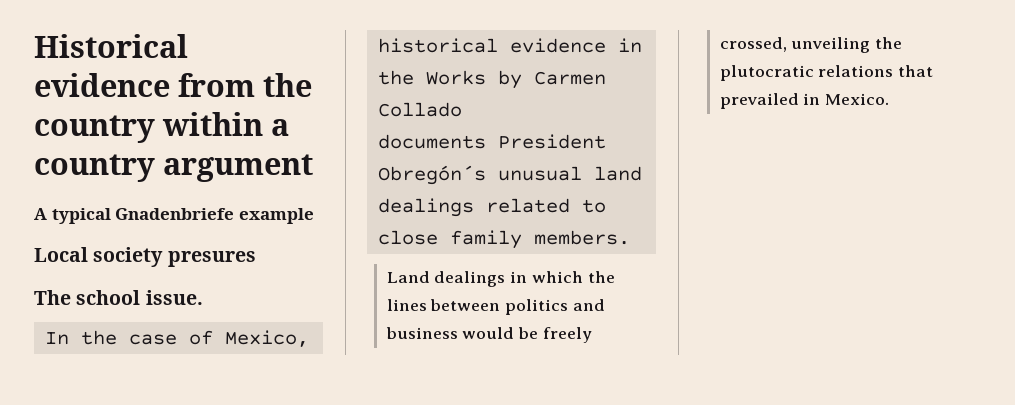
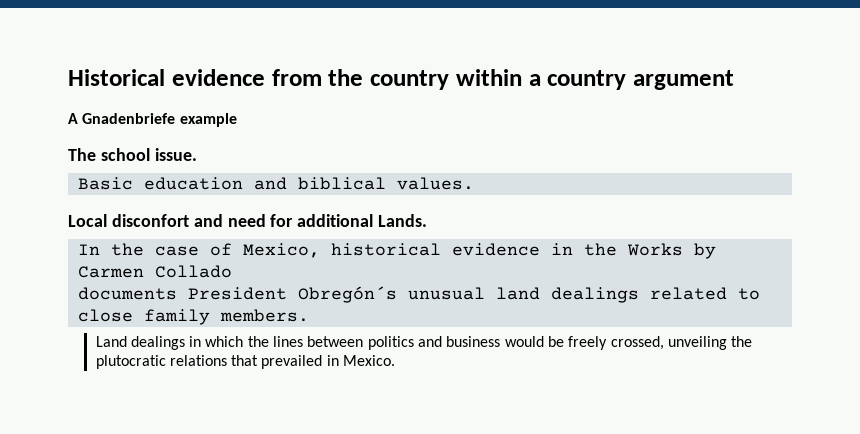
[51,208,111,224] typical -> (78, 118) none
[34,247,256,267] // Local society presures -> (237, 120) none
(203, 297) none -> [77,177,474,190] [68,214,428,227] // Basic education and biblical values. // Local disconfort and need for additional Lands.

